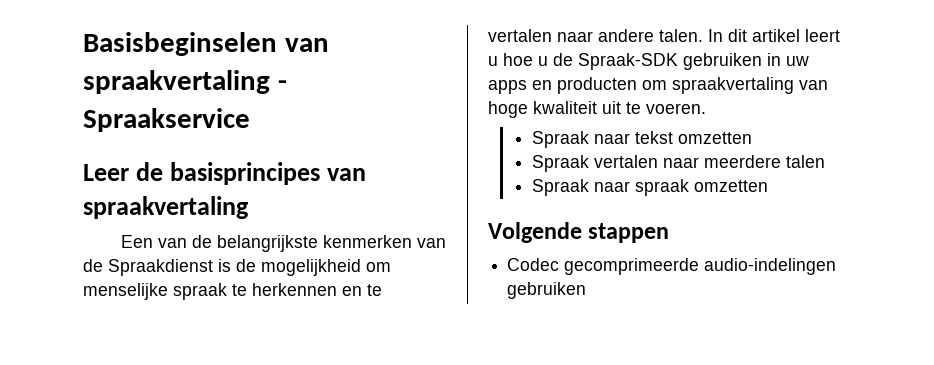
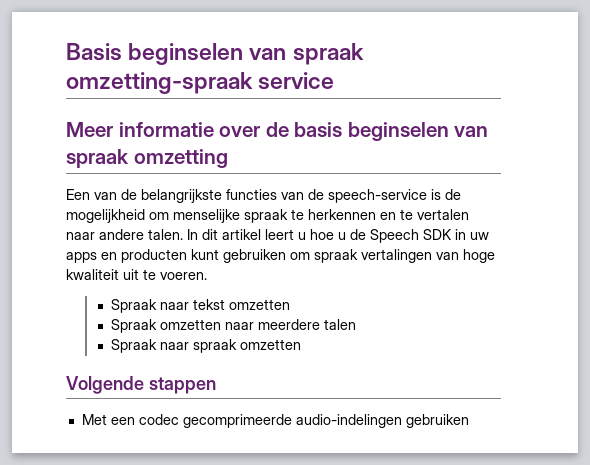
[83,32,329,56] [83,70,287,94] [83,108,250,132] [83,162,367,185] [83,196,249,219] Basisbeginselen van spraakvertaling - Spraakservice // Leer de basisprincipes van spraakvertaling -> [66,43,364,65] [66,72,335,94] [66,122,489,141] [66,149,228,168] Basis beginselen van spraak omzetting-spraak service // Meer informatie over de basis beginselen van spraak omzetting
[322,235,446,248] [83,259,213,276] kenmerken van de Spraakdienst -> [226,189,427,203] functies van de speech-service
[578,53,762,70] Spraak-SDK gebruiken -> [370,229,452,243] Speech SDK
[642,77,794,94] om spraakvertaling -> [191,249,432,263] kunt gebruiken om spraak vertalingen
[593,155,658,168] vertalen -> [159,319,221,330] omzetten
[507,258,560,271] Codec -> [81,414,179,425] Met een codec

